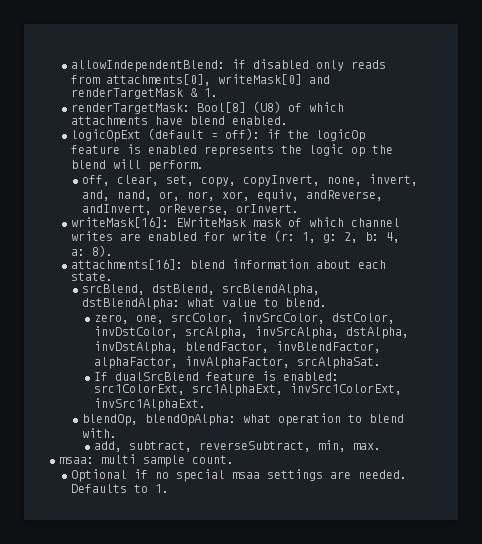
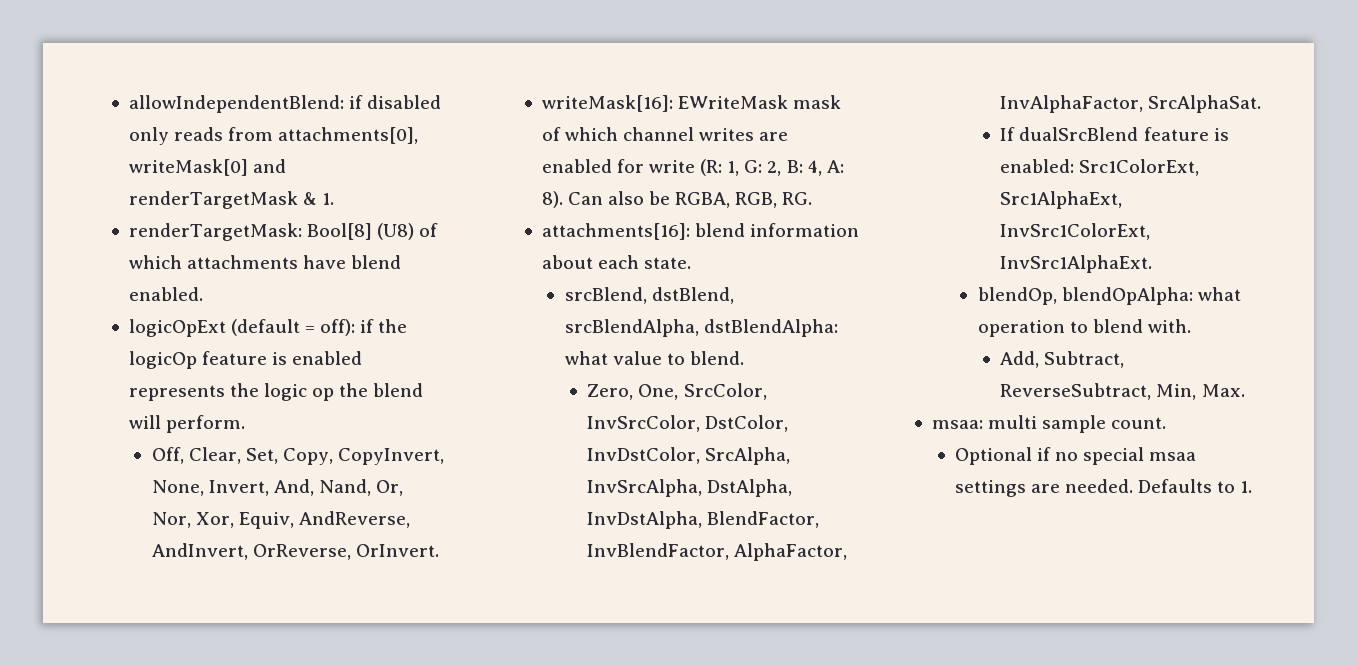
[82,174,419,187] [82,189,384,202] [82,204,300,215] off, clear, set, copy, copyInvert, none, invert, and, nand, or, nor, xor, equiv, andReverse, andInvert, orReverse, orInvert. -> [151,447,445,465] [151,479,404,496] [151,511,410,529] [151,543,439,560] Off, Clear, Set, Copy, CopyInvert, None, Invert, And, Nand, Or, Nor, Xor, Equiv, AndReverse, AndInvert, OrReverse, OrInvert.
[273,230,400,243] [70,245,113,257] (r: 1, g: 2, b: 4, a: 8). -> [700,159,844,176] [541,191,813,208] (R: 1, G: 2, B: 4, A: 8). Can also be RGBA, RGB, RG.
[93,312,395,324] [93,326,409,339] [93,341,381,354] [93,356,381,369] zero, one, srcColor, invSrcColor, dstColor, invDstColor, srcAlpha, invSrcAlpha, dstAlpha, invDstAlpha, blendFactor, invBlendFactor, alphaFactor, invAlphaFactor, srcAlphaSat. -> [587,383,767,400] [587,415,789,432] [587,447,791,465] [587,479,793,497] [587,511,820,529] [587,543,848,561] [1000,95,1262,113] Zero, One, SrcColor, InvSrcColor, DstColor, InvDstColor, SrcAlpha, InvSrcAlpha, DstAlpha, InvDstAlpha, BlendFactor, InvBlendFactor, AlphaFactor, InvAlphaFactor, SrcAlphaSat.
[93,383,402,396] [93,398,206,411] src1ColorExt, src1AlphaExt, invSrc1ColorExt, invSrc1AlphaExt. -> [1079,159,1200,176] [1000,191,1123,209] [1000,223,1151,240] [1000,255,1153,273] Src1ColorExt, Src1AlphaExt, InvSrc1ColorExt, InvSrc1AlphaExt.
[93,440,381,452] add, subtract, reverseSubtract, min, max. -> [1000,351,1125,368] [1000,383,1245,400] Add, Subtract, ReverseSubtract, Min, Max.

